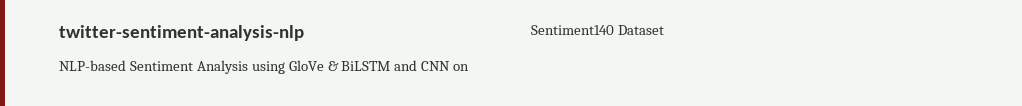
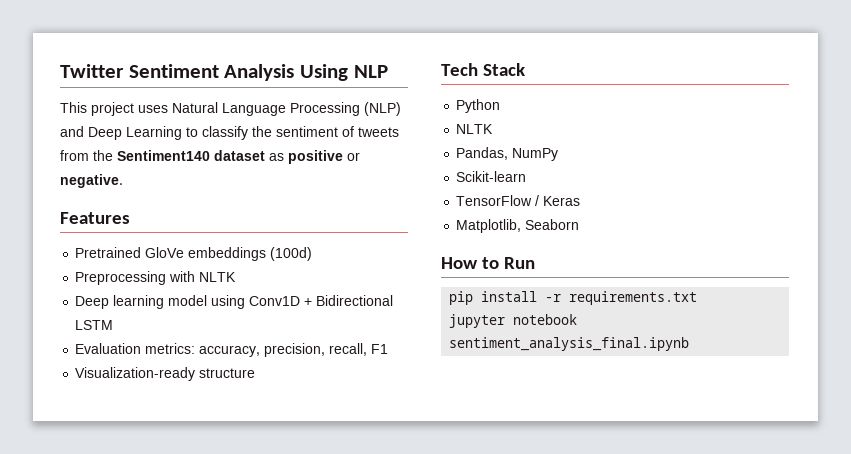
[59,25,304,41] [59,60,470,74] [531,25,664,35] twitter-sentiment-analysis-nlp // NLP-based Sentiment Analysis using GloVe & BiLSTM and CNN on Sentiment140 Dataset -> [60,64,388,81] [60,102,401,116] [60,126,399,140] [60,150,360,164] [60,174,123,188] [60,212,130,224] [75,247,313,261] [75,271,237,285] [75,295,394,309] [75,320,114,330] [75,343,389,357] [75,367,256,381] [441,63,525,76] [456,99,501,113] [456,124,494,134] [456,147,559,161] [456,171,527,182] [456,195,581,206] [456,219,580,233] [441,257,535,269] [449,291,698,305] [449,314,578,328] [449,337,690,351] Twitter Sentiment Analysis Using NLP // This project uses Natural Language Processing (NLP) and Deep Learning to classify the sentiment of tweets from the Sentiment140 dataset as positive or negative. // Features // Pretrained GloVe embeddings (100d) // Preprocessing with NLTK // Deep learning model using Conv1D + Bidirectional LSTM // Evaluation metrics: accuracy, precision, recall, F1 // Visualization-ready structure // Tech Stack // Python // NLTK // Pandas, NumPy // Scikit-learn // TensorFlow / Keras // Matplotlib, Seaborn // How to Run // pip install -r requirements.txt // jupyter notebook sentiment_analysis_final.ipynb

